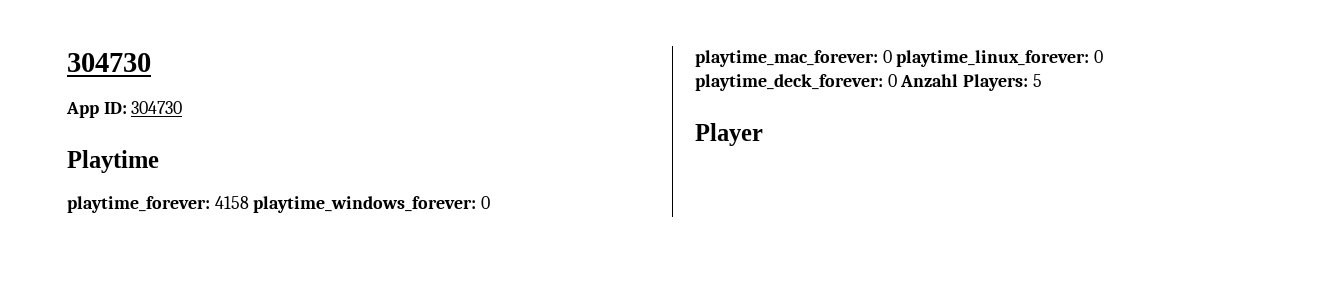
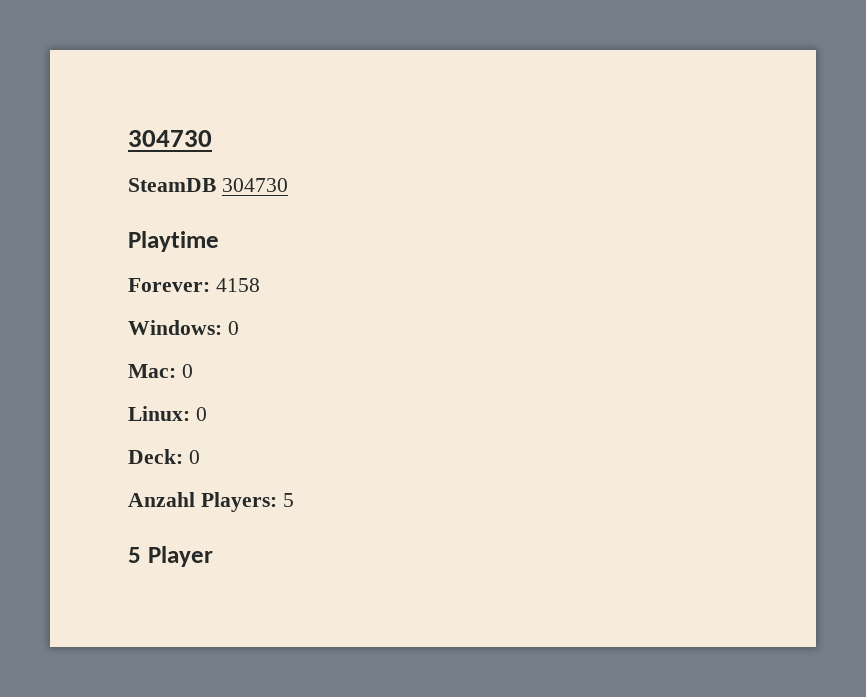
[67,53,151,72] [66,102,127,118] 304730 // App ID: -> [128,130,212,147] [128,178,216,192] 304730 // SteamDB
[67,196,210,213] playtime_forever: -> [128,278,210,292] Forever:
[253,196,491,213] [695,50,1104,67] [695,74,897,91] playtime_windows_forever: 0 playtime_mac_forever: 0 playtime_linux_forever: 0 playtime_deck_forever: 0 -> [128,320,239,335] [128,364,193,378] [128,406,207,421] [128,449,200,464] // Windows: 0 // Mac: 0 // Linux: 0 // Deck: 0 //
(1042, 80) none -> [128,547,141,563] 5

